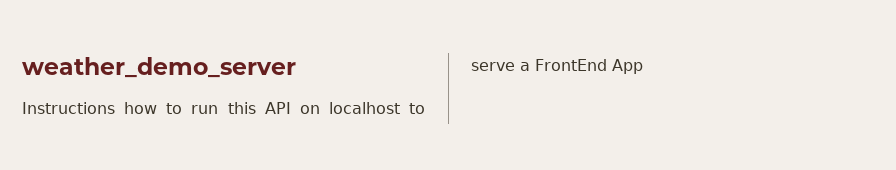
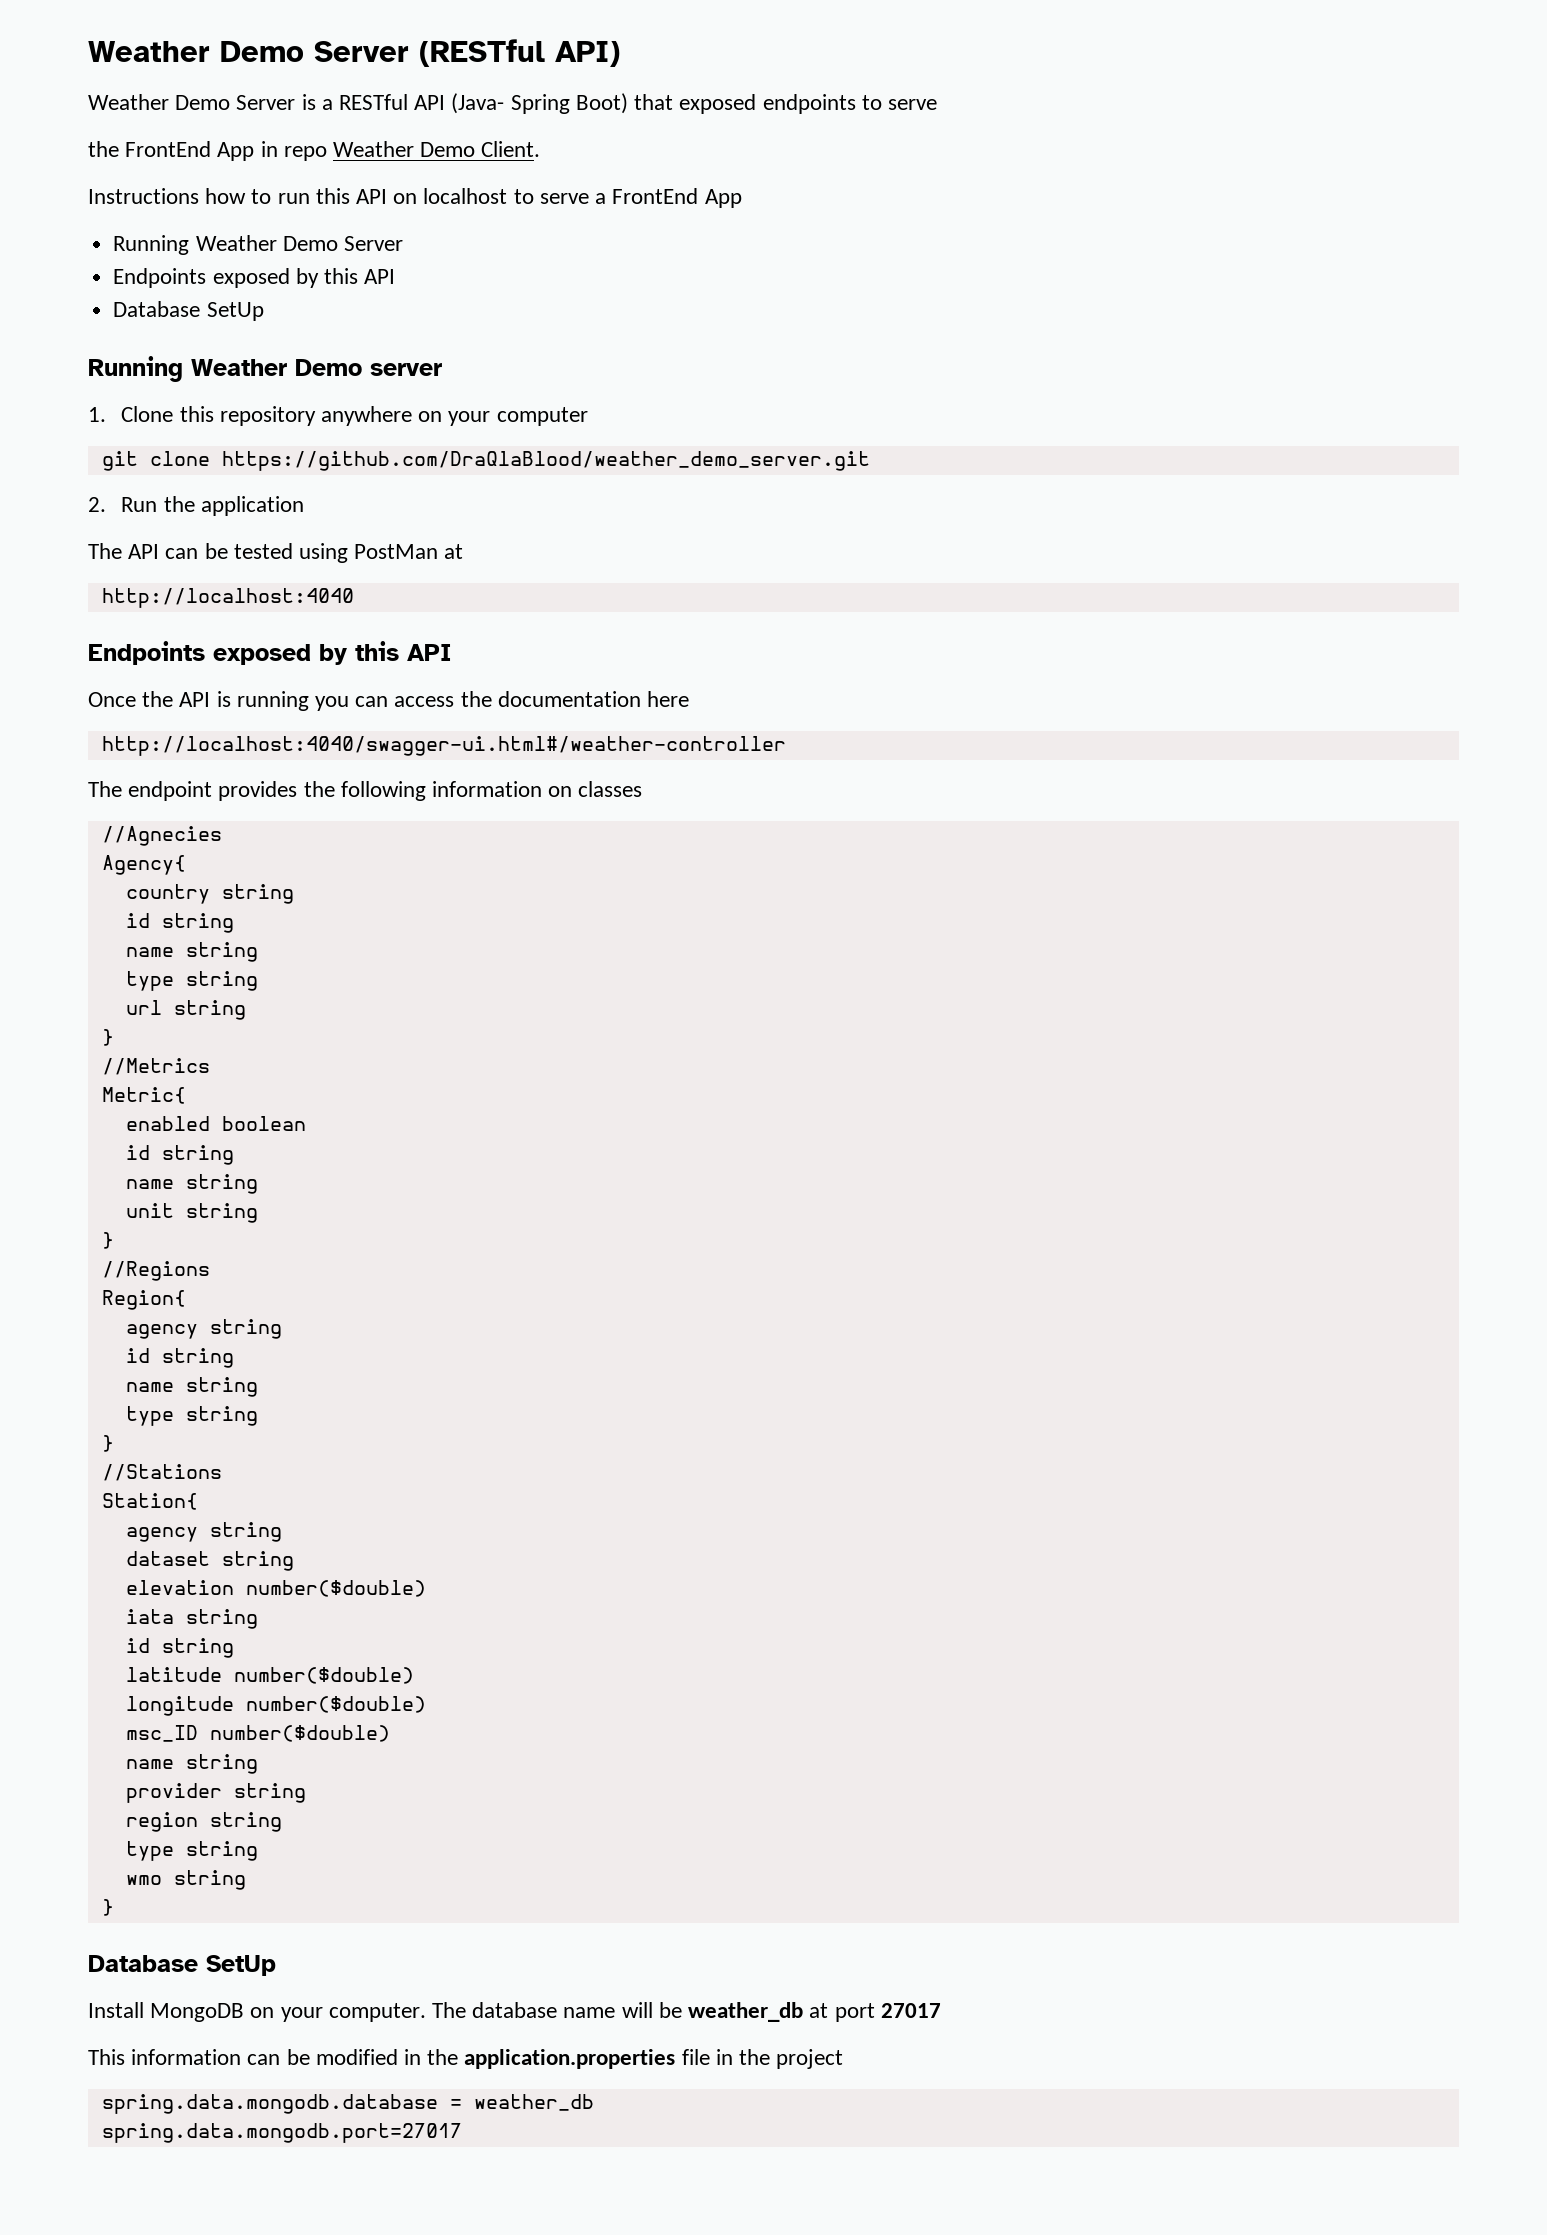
[22,57,296,78] weather_demo_server -> [88,39,620,67] [88,93,937,114] [88,141,541,161] Weather Demo Server (RESTful API) // Weather Demo Server is a RESTful API (Java- Spring Boot) that exposed endpoints to serve // the FrontEnd App in repo Weather Demo Client.
(643, 66) none -> [113,235,403,255] [113,268,396,288] [113,301,264,321] [88,356,442,382] [88,406,588,426] [101,451,870,471] [88,496,304,516] [88,543,464,563] [101,588,354,608] [88,641,451,665] [88,691,690,711] [101,736,786,756] [88,781,643,801] [101,826,222,846] [101,855,186,875] [125,884,294,904] [125,913,234,933] [125,942,258,962] [125,971,258,991] [125,1000,246,1020] [101,1029,114,1046] [101,1058,210,1075] [101,1087,186,1104] [125,1116,306,1131] [125,1145,234,1165] [125,1174,258,1194] [125,1203,258,1223] [101,1232,114,1249] [101,1261,210,1281] [101,1290,186,1310] [125,1319,282,1339] [125,1348,234,1368] [125,1377,258,1397] [125,1406,258,1426] [101,1435,114,1452] [101,1464,222,1481] [101,1493,198,1510] [125,1522,282,1542] [125,1551,294,1571] [125,1580,426,1597] [125,1609,258,1629] [125,1638,234,1658] [125,1667,414,1684] [125,1696,426,1716] [125,1725,390,1742] [125,1754,258,1774] [125,1783,306,1803] [125,1812,282,1832] [125,1841,258,1861] [125,1870,246,1890] [101,1899,114,1916] [88,1955,276,1976] [88,2002,941,2022] [88,2049,844,2069] [101,2094,594,2114] [101,2123,462,2143] // Running Weather Demo Server // Endpoints exposed by this API // Database SetUp // Running Weather Demo server // 1. Clone this repository anywhere on your computer // git clone https://github.com/DraQlaBlood/weather_demo_server.git // 2. Run the application // The API can be tested using PostMan at // http://localhost:4040 // Endpoints exposed by this API // Once the API is running you can access the documentation here // http://localhost:4040/swagger-ui.html#/weather-controller // The endpoint provides the following information on classes // //Agnecies // Agency{ // country string // id string // name string // type string // url string // } // //Metrics // Metric{ // enabled boolean // id string // name string // unit string // } // //Regions // Region{ // agency string // id string // name string // type string // } // //Stations // Station{ // agency string // dataset string // elevation number($double) // iata string // id string // latitude number($double) // longitude number($double) // msc_ID number($double) // name string // provider string // region string // type string // wmo string // } // Database SetUp // Install MongoDB on your computer. The database name will be weather_db at port 27017 // This information can be modified in the application.properties file in the project // spring.data.mongodb.database = weather_db // spring.data.mongodb.port=27017

